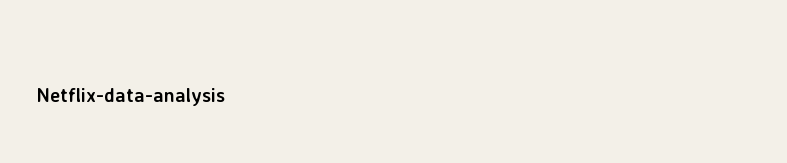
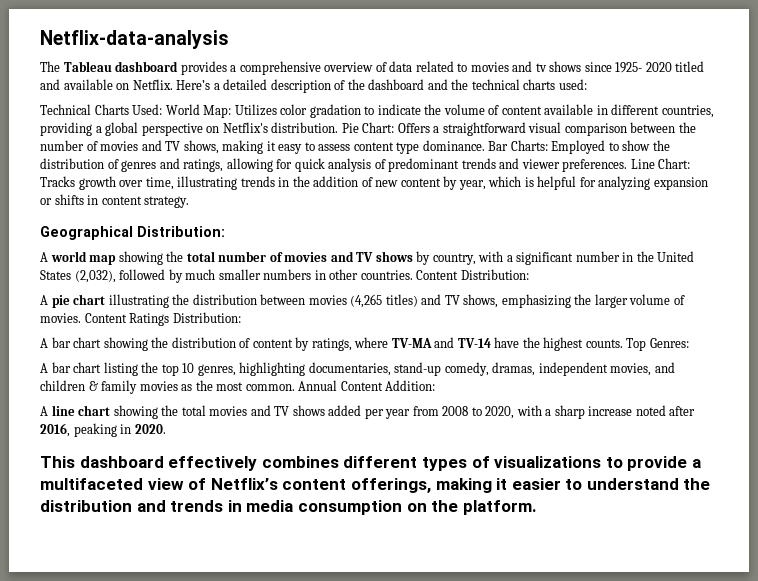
(225, 97) none -> [40,61,705,75] [40,79,587,93] [40,104,714,118] [40,122,696,136] [40,140,670,154] [40,158,691,172] [40,176,708,190] [40,194,190,208] [40,226,225,240] [40,251,695,265] [40,269,529,283] [40,294,685,308] [40,312,241,326] [40,337,689,351] [40,362,675,376] [40,380,436,394] [40,405,696,419] [40,423,166,437] [40,456,701,471] [40,478,711,493] [40,500,537,515] // The Tableau dashboard provides a comprehensive overview of data related to movies and tv shows since 1925- 2020 titled and available on Netflix. Here’s a detailed description of the dashboard and the technical charts used: // Technical Charts Used: World Map: Utilizes color gradation to indicate the volume of content available in different countries, providing a global perspective on Netflix's distribution. Pie Chart: Offers a straightforward visual comparison between the number of movies and TV shows, making it easy to assess content type dominance. Bar Charts: Employed to show the distribution of genres and ratings, allowing for quick analysis of predominant trends and viewer preferences. Line Chart: Tracks growth over time, illustrating trends in the addition of new content by year, which is helpful for analyzing expansion or shifts in content strategy. // Geographical Distribution: // A world map showing the total number of movies and TV shows by country, with a significant number in the United States (2,032), followed by much smaller numbers in other countries. Content Distribution: // A pie chart illustrating the distribution between movies (4,265 titles) and TV shows, emphasizing the larger volume of movies. Content Ratings Distribution: // A bar chart showing the distribution of content by ratings, where TV-MA and TV-14 have the highest counts. Top Genres: // A bar chart listing the top 10 genres, highlighting documentaries, stand-up comedy, dramas, independent movies, and children & family movies as the most common. Annual Content Addition: // A line chart showing the total movies and TV shows added per year from 2008 to 2020, with a sharp increase noted after 2016, peaking in 2020. // This dashboard effectively combines different types of visualizations to provide a multifaceted view of Netflix’s content offerings, making it easier to understand the distribution and trends in media consumption on the platform.

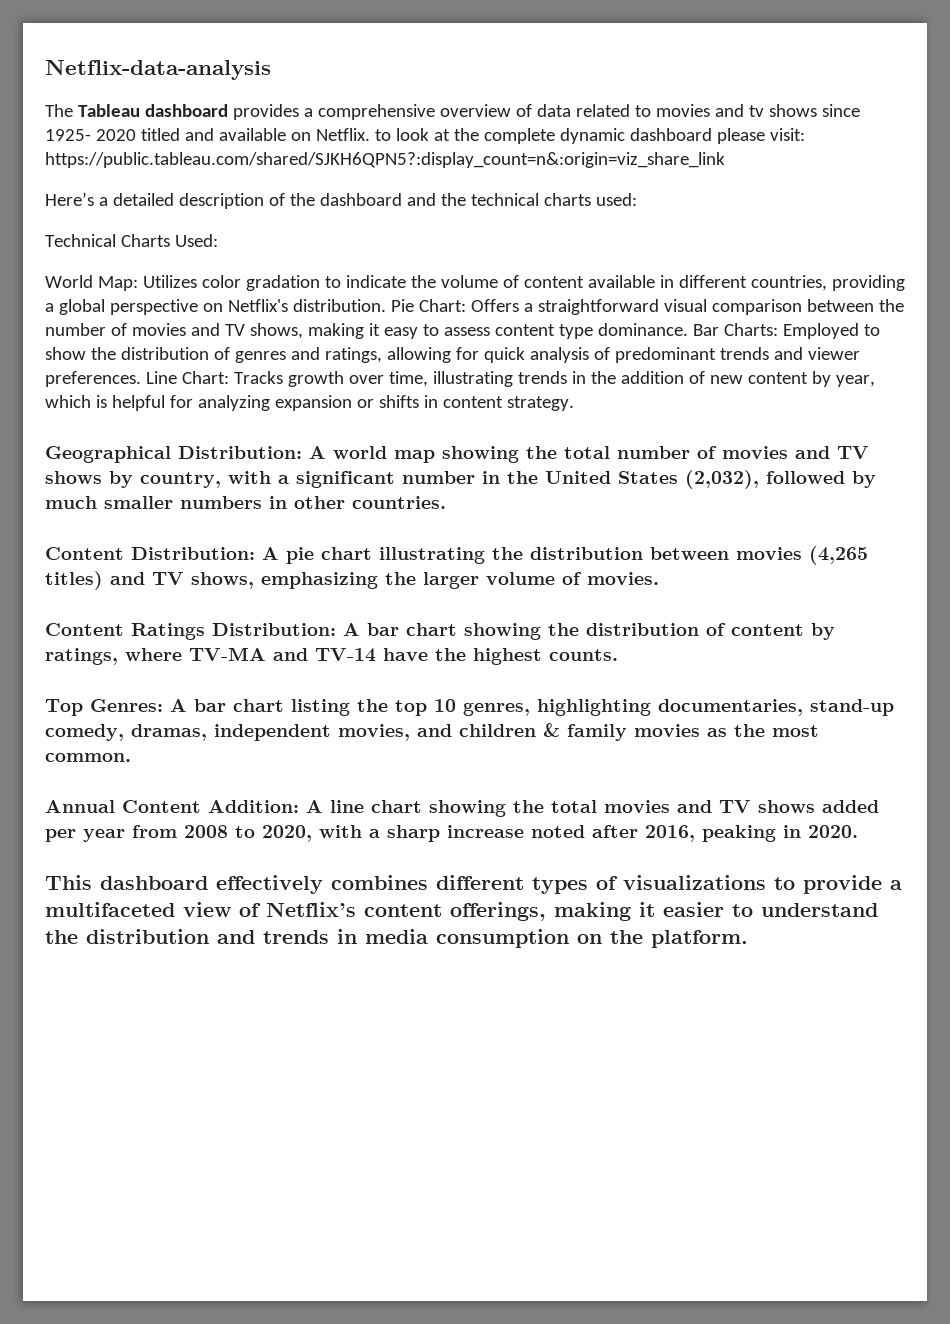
(173, 84) none -> [374,128,805,144] [45,152,725,168] to look at the complete dynamic dashboard please visit: https://public.tableau.com/shared/SJKH6QPN5?:display_count=n&:origin=viz_share_link //
(163, 109) none -> (218, 240) //
(225, 231) // -> (302, 452) none
(413, 275) none -> (446, 502) //
(529, 274) // -> (255, 553) none
(81, 318) none -> (659, 578) //
(241, 317) // -> (336, 629) none
(623, 343) none -> (618, 655) //
(689, 343) // -> (163, 705) none
(295, 387) none -> (131, 757) //
(436, 385) // -> (299, 806) none

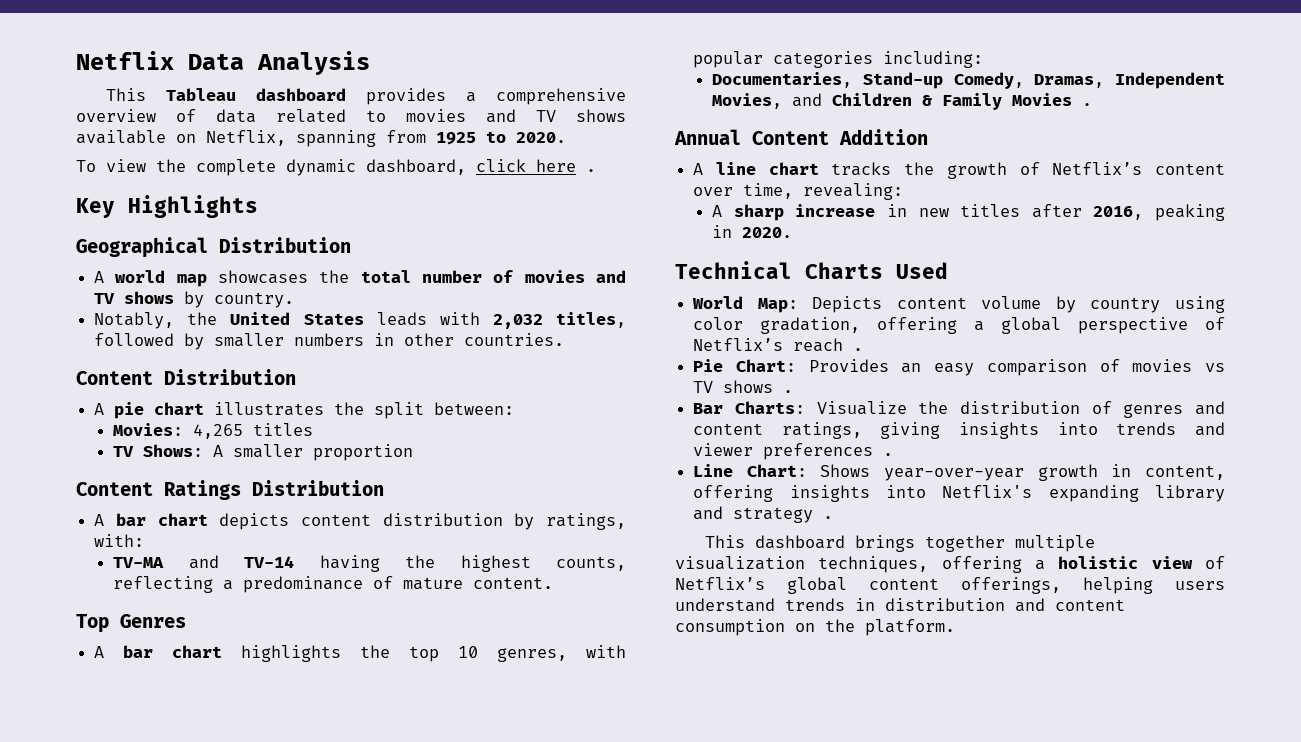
[45,60,271,80] [45,104,73,117] Netflix-data-analysis // The -> [76,51,370,75] [105,88,146,101] Netflix Data Analysis // This
[748,104,860,117] [45,128,805,144] [45,152,725,168] [45,192,637,209] [45,234,218,247] [45,275,905,291] [45,299,904,315] [45,323,880,339] [45,347,860,363] [45,371,875,387] [45,395,574,411] tv shows since 1925- 2020 titled and available on Netflix. to look at the complete dynamic dashboard please visit: https://public.tableau.com/shared/SJKH6QPN5?:display_count=n&:origin=viz_share_link // Here’s a detailed description of the dashboard and the technical charts used: // Technical Charts Used: // World Map: Utilizes color gradation to indicate the volume of content available in different countries, providing a global perspective on Netflix's distribution. Pie Chart: Offers a straightforward visual comparison between the number of movies and TV shows, making it easy to assess content type dominance. Bar Charts: Employed to show the distribution of genres and ratings, allowing for quick analysis of predominant trends and viewer preferences. Line Chart: Tracks growth over time, illustrating trends in the addition of new content by year, which is helpful for analyzing expansion or shifts in content strategy. -> [536,109,626,122] [76,130,566,147] [76,159,596,176] [76,195,258,218] TV shows available on Netflix, spanning from 1925 to 2020. // To view the complete dynamic dashboard, click here . // Key Highlights
[178,446,302,459] Distribution: -> [219,237,351,253] Distribution //
[442,446,519,463] showing -> [218,270,309,284] showcases
[140,470,759,489] country, with a significant number in the United States (2,032), -> [214,292,295,308] [94,312,626,329] country. // Notably, the United States leads with 2,032 titles,
[45,496,97,509] much -> (205, 341) none
[131,547,255,560] Distribution: -> [164,369,296,385] Distribution //
[379,546,868,565] [45,571,659,590] illustrating the distribution between movies (4,265 titles) and TV shows, emphasizing the larger volume of movies. -> [214,402,515,419] [113,423,314,439] [113,444,414,461] illustrates the split between: // Movies: 4,265 titles // TV Shows: A smaller proportion
[212,623,804,640] Distribution: A bar chart showing the distribution of content -> [252,480,384,496] [94,513,503,530] Distribution // A bar chart depicts content distribution
[125,648,182,661] where -> [94,534,145,547] with: //
[383,648,428,661] have -> [319,555,380,572] having
[549,649,618,661] counts. -> [556,556,626,571] [113,576,554,593] counts, reflecting a predominance of mature content.
[90,699,350,716] Genres: A bar chart listing -> [120,614,186,628] [94,645,342,662] Genres // A bar chart highlights
[537,699,894,716] [45,723,819,741] [45,753,131,762] highlighting documentaries, stand-up comedy, dramas, independent movies, and children & family movies as the most common. -> [586,645,626,658] [693,51,984,68] [712,72,1225,89] [712,93,1093,110] with popular categories including: // Documentaries, Stand-up Comedy, Dramas, Independent Movies, and Children & Family Movies .
[208,800,299,813] Addition: -> [839,129,928,145] Addition //
[429,800,879,817] [45,825,585,842] showing the total movies and TV shows added per year from 2008 to 2020, with a sharp increase noted -> [831,162,1225,179] [693,183,904,200] [712,204,1021,221] tracks the growth of Netflix’s content over time, revealing: // A sharp increase in new titles
[45,875,902,894] [45,902,175,917] This dashboard effectively combines different types of visualizations to provide a multifaceted -> [675,261,948,279] [692,296,1225,313] [693,317,1225,334] [693,338,864,352] [693,359,1225,376] [693,380,794,393] [693,401,1225,418] [693,422,1225,439] [693,443,894,460] [693,464,1225,481] [693,485,1225,502] [693,506,834,523] [704,535,1095,552] [675,556,1139,573] Technical Charts Used // World Map: Depicts content volume by country using color gradation, offering a global perspective of Netflix’s reach . // Pie Chart: Provides an easy comparison of movies vs TV shows . // Bar Charts: Visualize the distribution of genres and content ratings, giving insights into trends and viewer preferences . // Line Chart: Shows year-over-year growth in content, offering insights into Netflix's expanding library and strategy . // This dashboard brings together multiple visualization techniques, offering a holistic
(356, 909) none -> [787,577,847,594] global
[554,902,878,921] [45,929,428,944] making it easier to understand the distribution and trends in media -> [1083,577,1225,594] [675,598,1125,612] helping users understand trends in distribution and content

